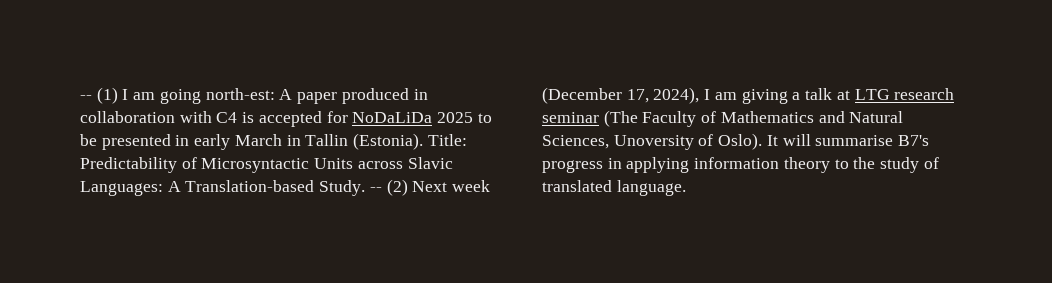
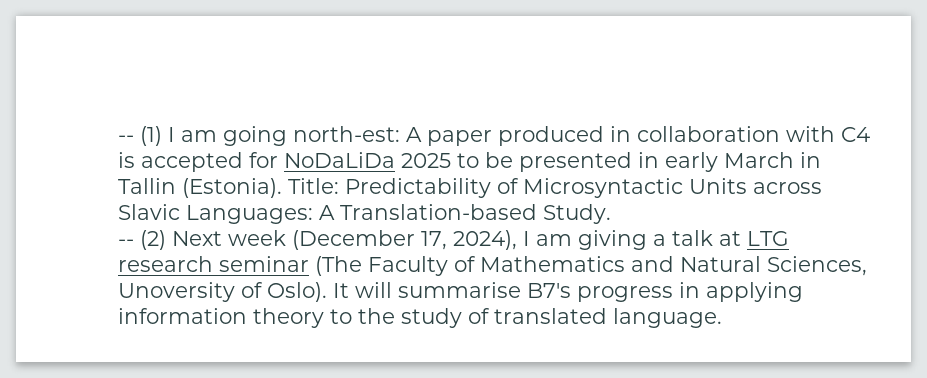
(366, 188) none -> (611, 214) //

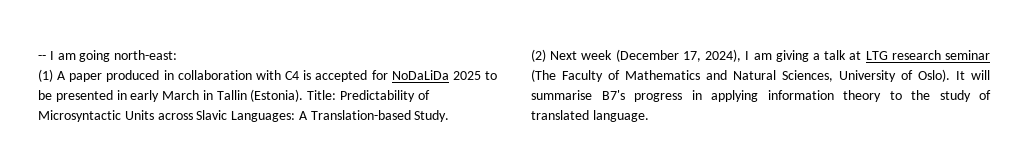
[118,126,162,146] -- (1) -> [38,55,46,60] --
[293,126,400,142] north-est: -> [114,50,178,60] [38,69,53,82] north-east: // (1)
[118,239,134,246] -- -> (450, 116) none
[118,282,235,302] Unoversity -> [839,70,896,82] University

